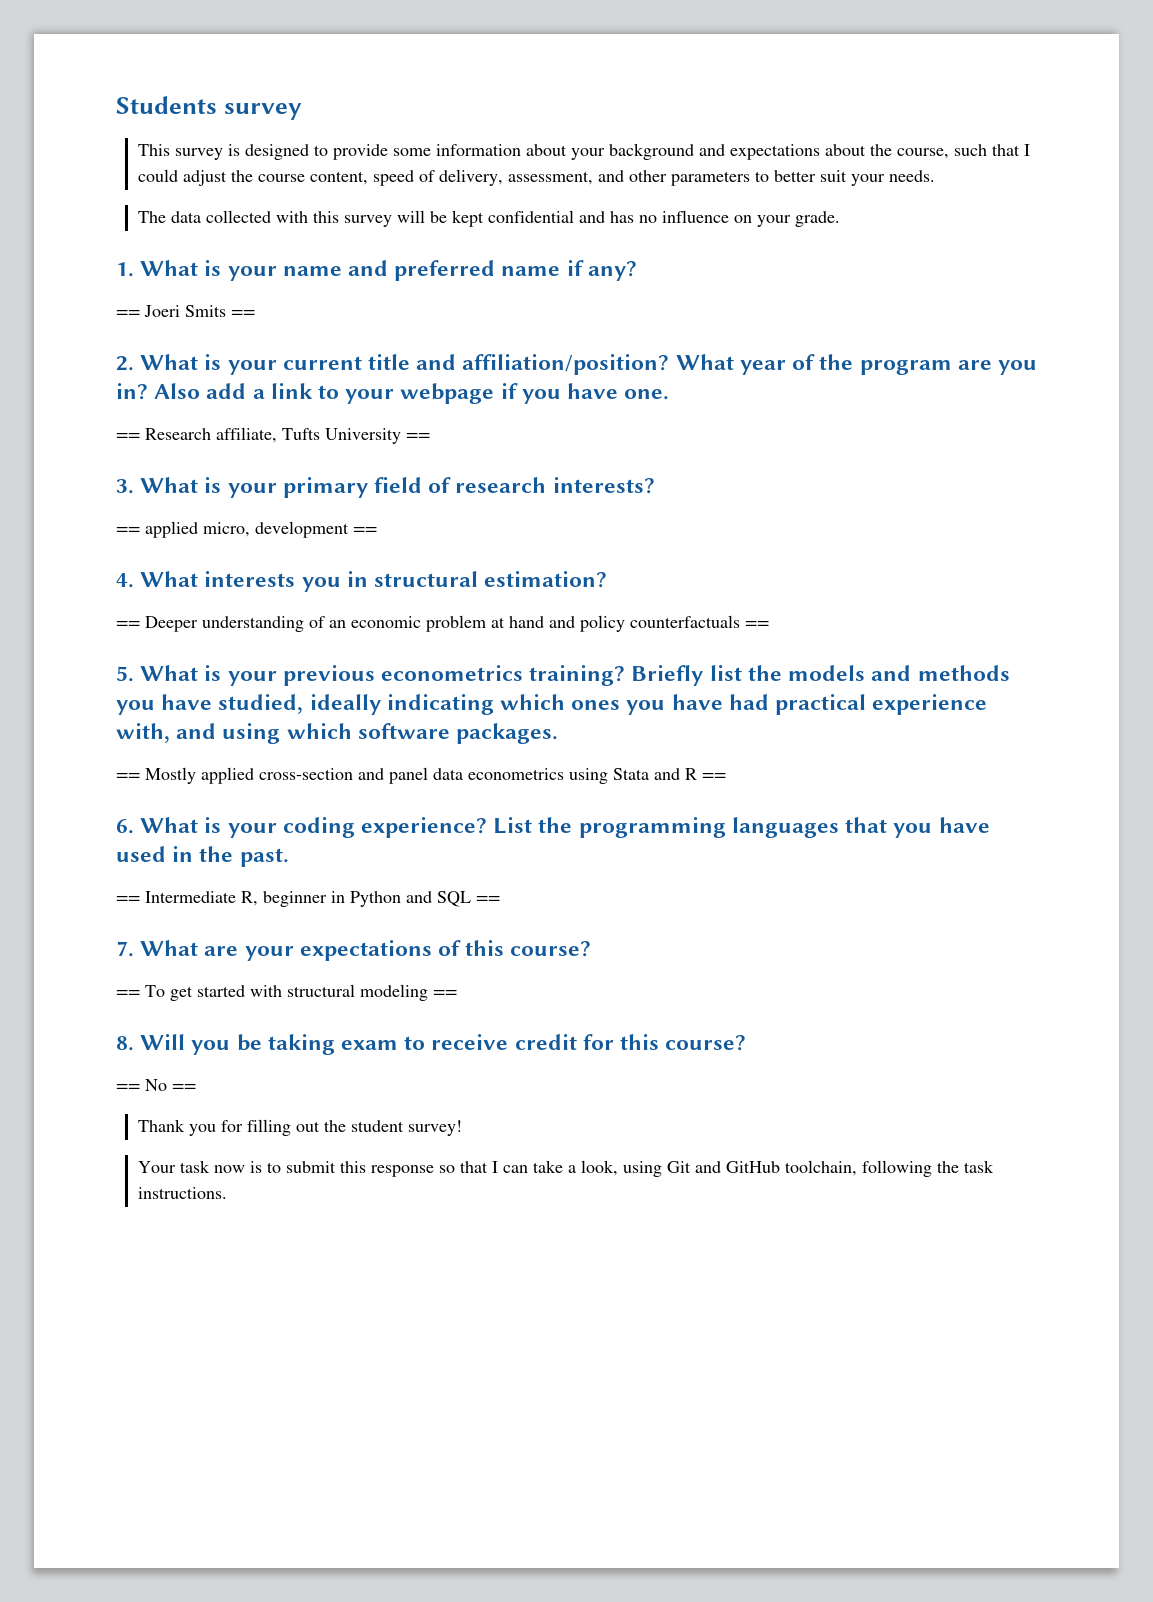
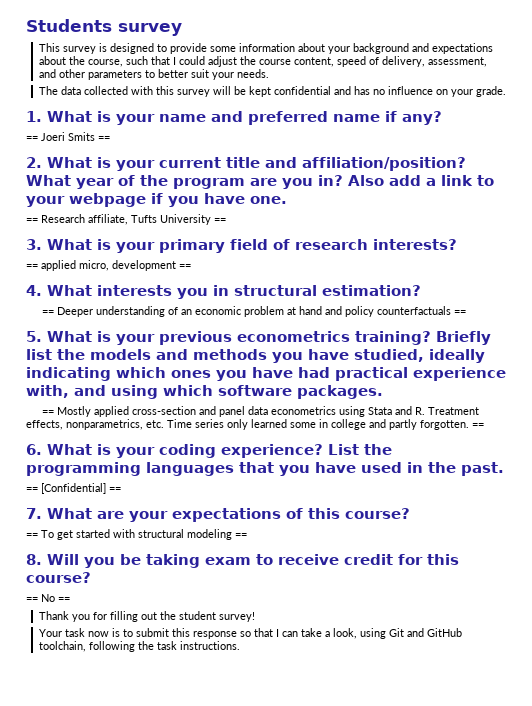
[685,768,697,780] R -> [414,407,479,415] [26,419,469,430] R. Treatment effects, nonparametrics, etc. Time series only learned some in college and partly forgotten.
[145,891,471,907] Intermediate R, beginner in Python and SQL -> [41,483,106,494] [Confidential]

